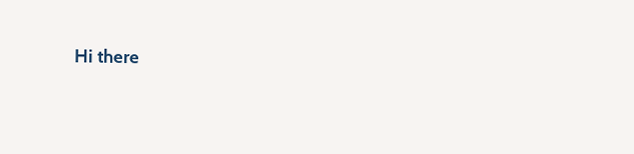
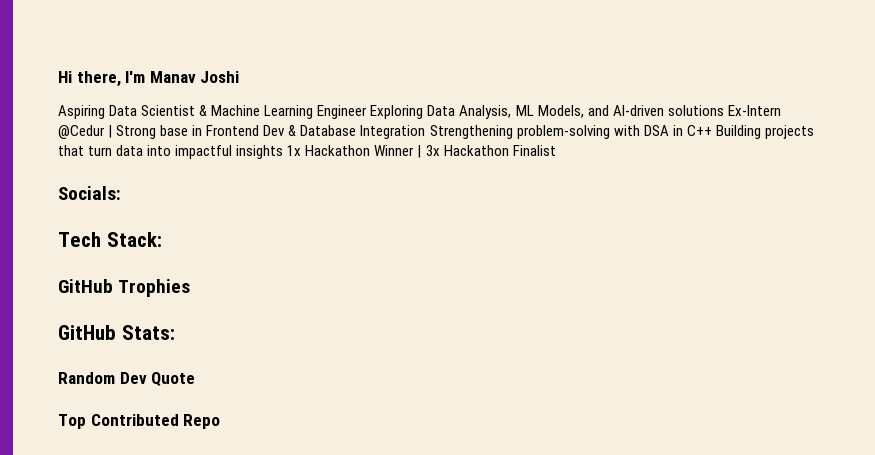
[96,48,140,64] there -> [76,71,240,87] [58,105,781,119] [58,125,814,139] [58,145,556,159] [58,186,121,200] [58,232,162,247] [58,279,191,297] [58,325,175,340] [58,372,196,386] [58,414,221,429] there, I'm Manav Joshi // Aspiring Data Scientist & Machine Learning Engineer Exploring Data Analysis, ML Models, and AI-driven solutions Ex-Intern @Cedur | Strong base in Frontend Dev & Database Integration Strengthening problem-solving with DSA in C++ Building projects that turn data into impactful insights 1x Hackathon Winner | 3x Hackathon Finalist // Socials: // Tech Stack: // GitHub Trophies // GitHub Stats: // Random Dev Quote // Top Contributed Repo

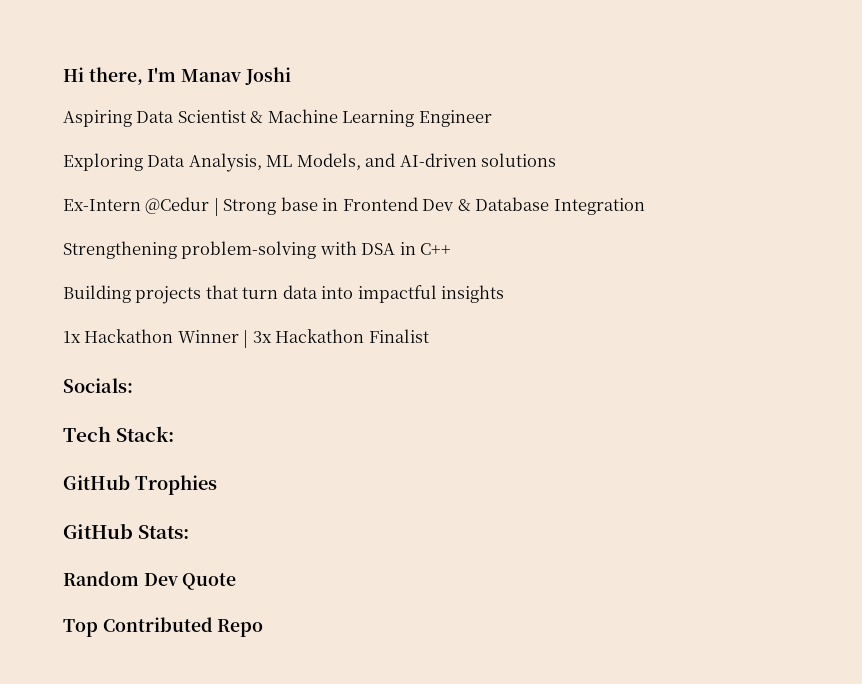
(368, 112) none -> (492, 118) //
(724, 110) none -> (557, 160) //
(426, 132) none -> (645, 206) //
(712, 130) none -> (452, 249) //
(284, 152) none -> (505, 294) //

